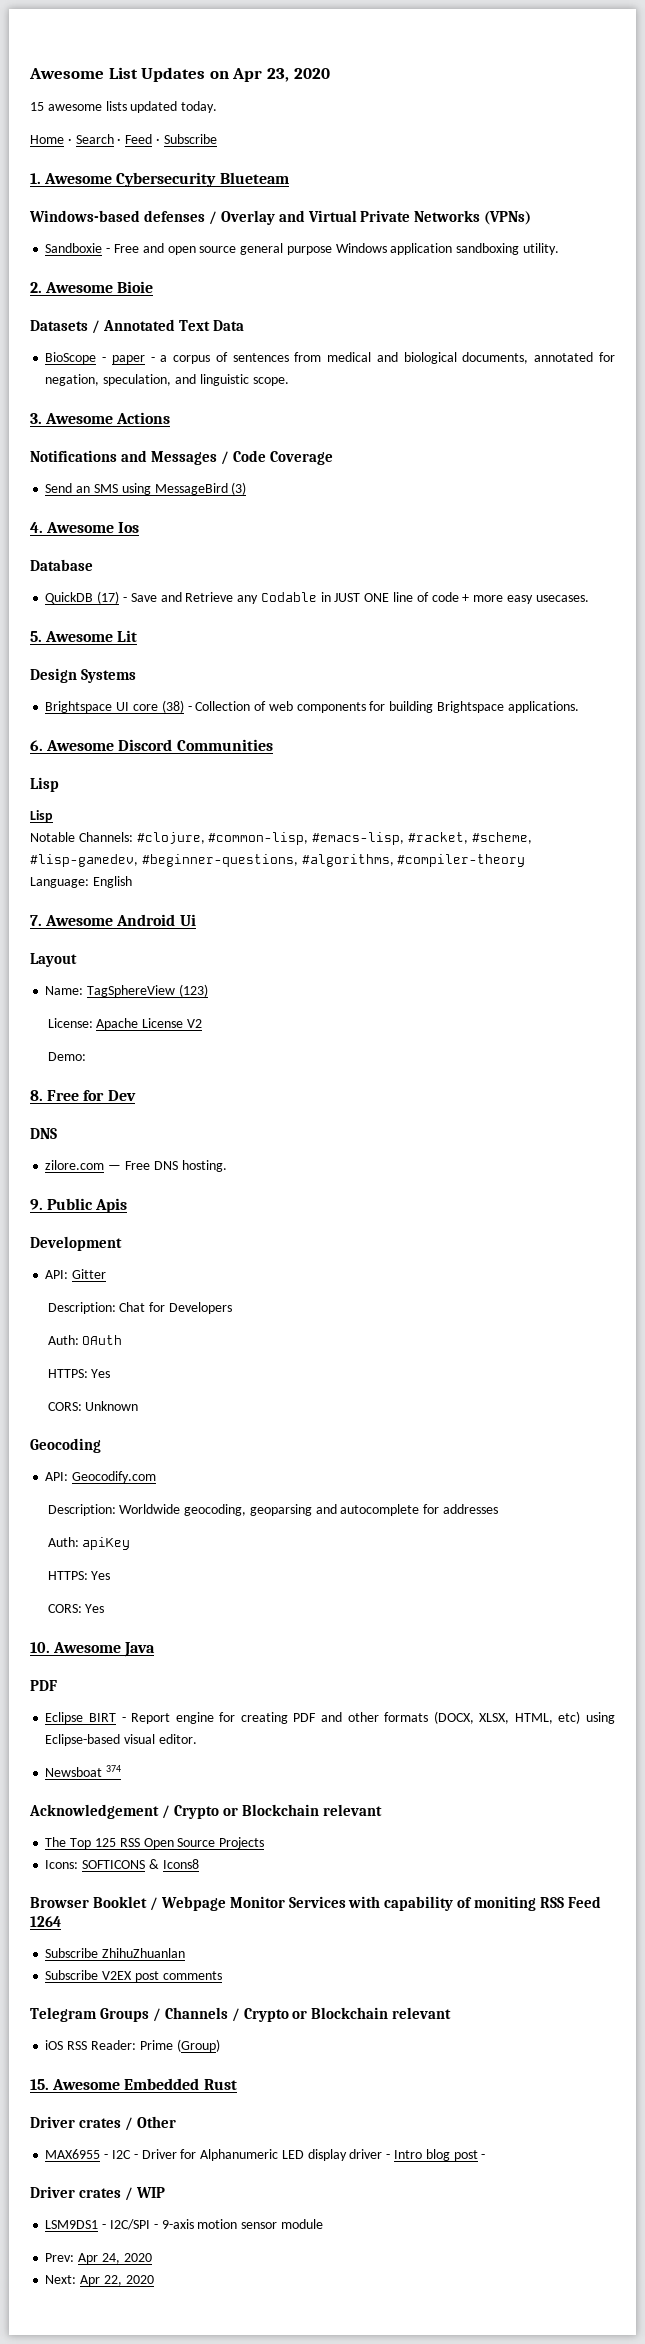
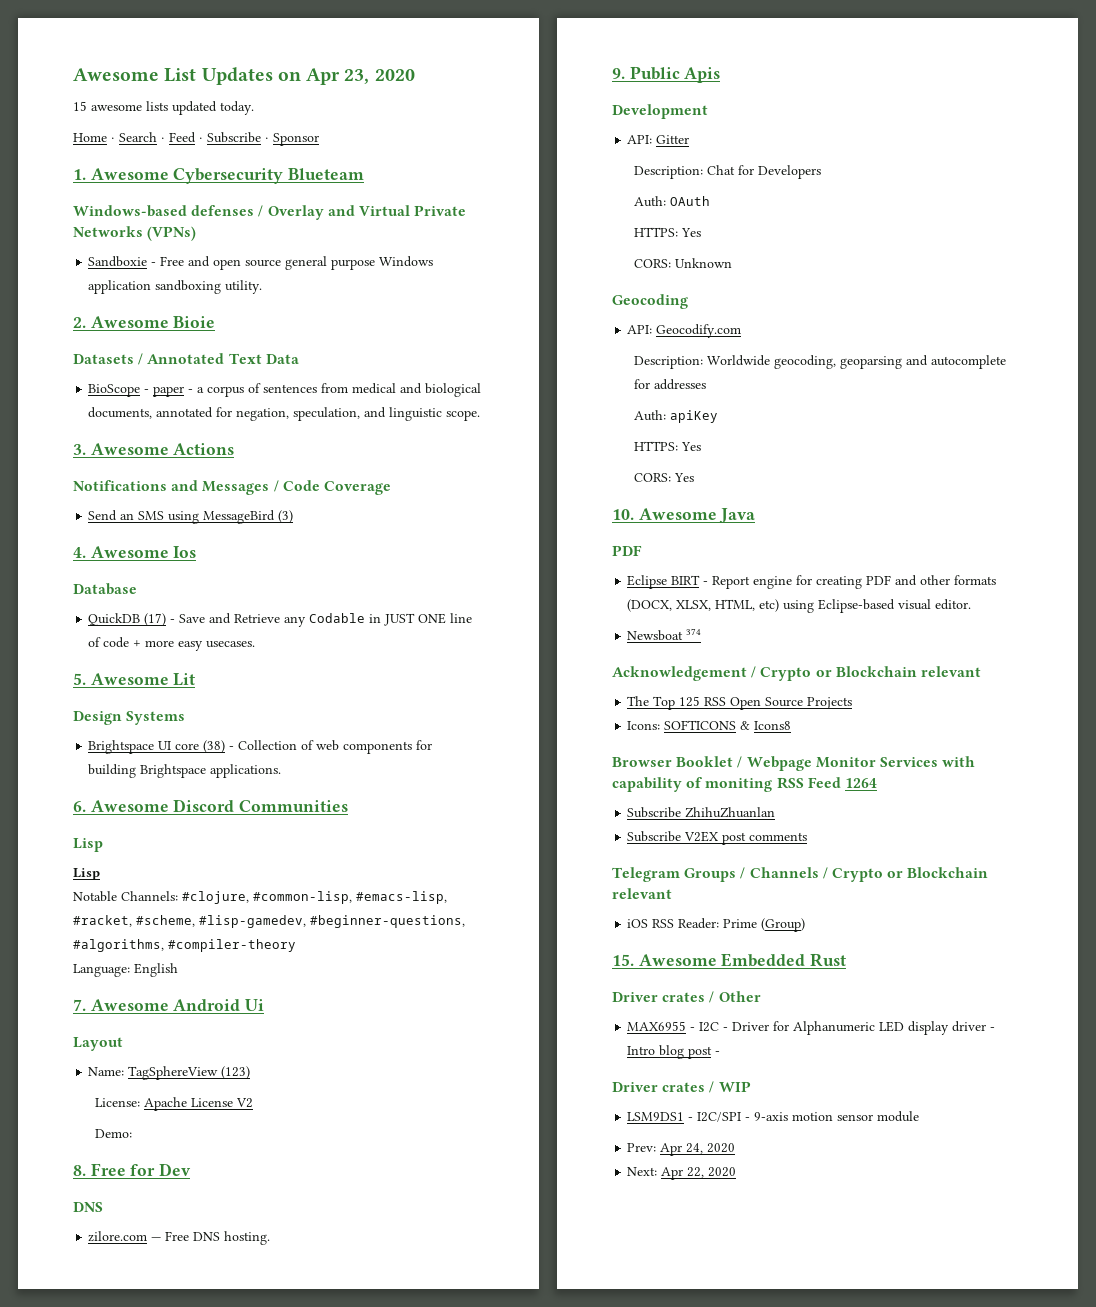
(217, 139) none -> [265,133,319,146] · Sponsor

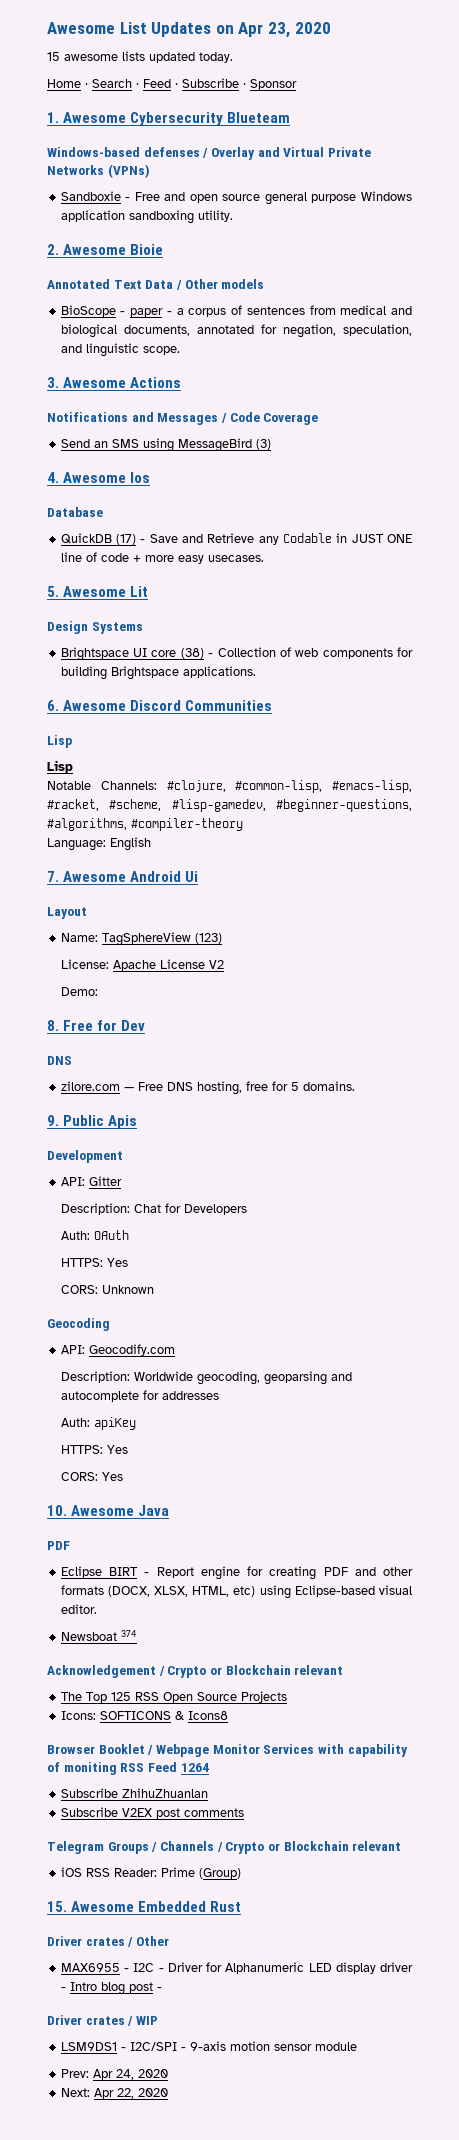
[73,353,144,365] Datasets / -> (164, 249) none
(299, 359) none -> [176,279,265,290] / Other models
[224,1231,271,1245] hosting. -> [196,1081,355,1095] hosting, free for 5 domains.

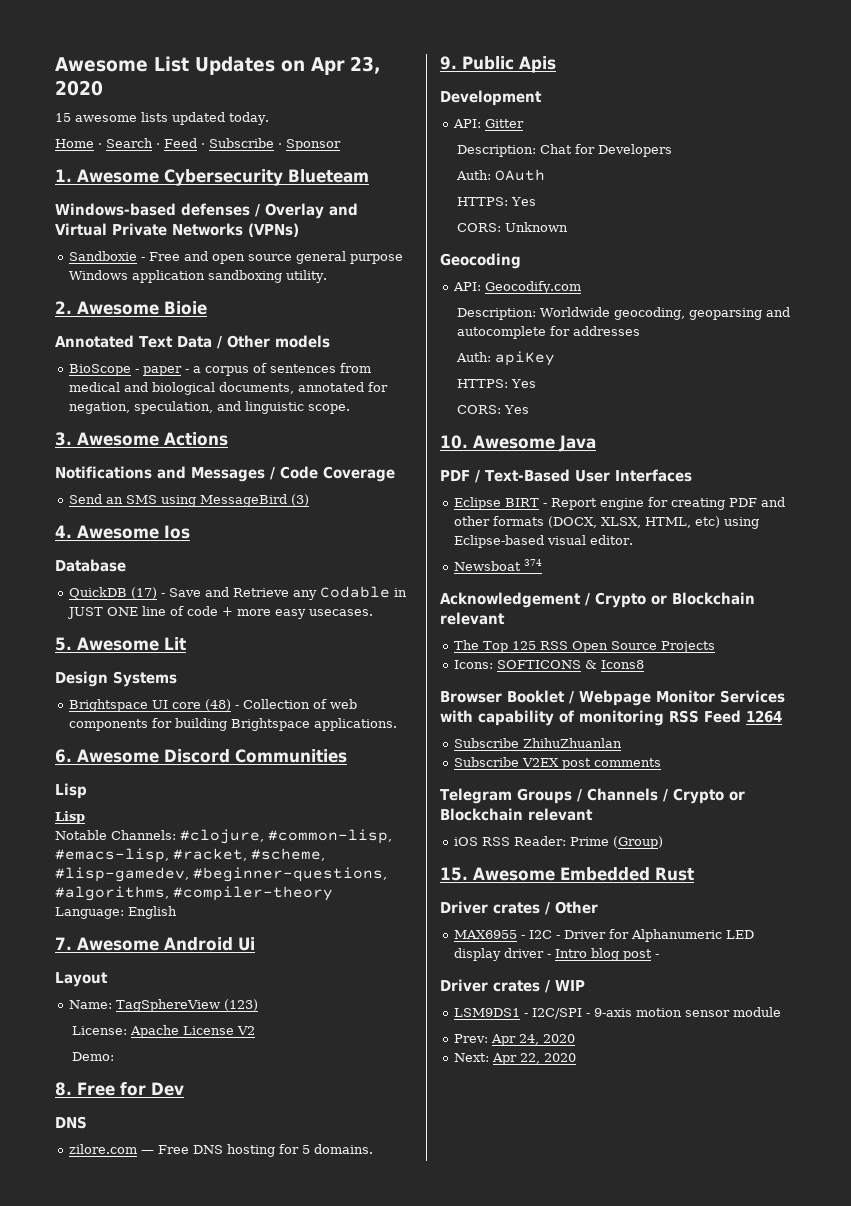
[180,648,204,659] (38) -> [205,699,232,711] (48)
[196,1081,268,1095] hosting, free -> [227,1144,276,1157] hosting
(70, 1545) none -> [475,469,692,483] / Text-Based User Interfaces
[63,1762,117,1775] moniting -> [579,710,664,726] monitoring

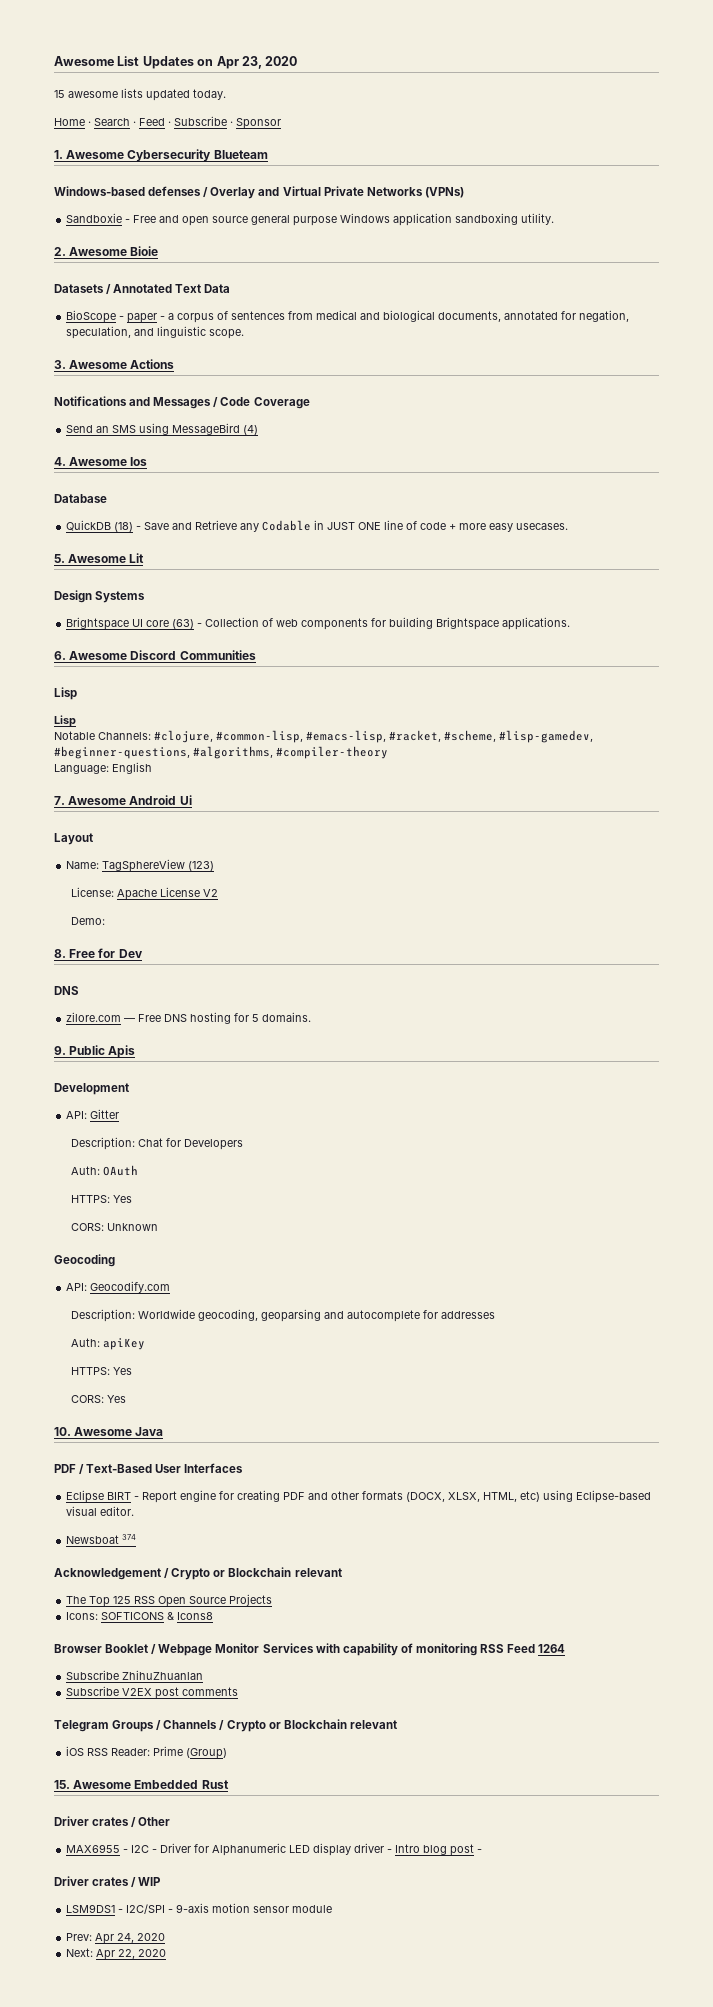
(207, 308) none -> [54,284,112,295] Datasets /
[216,335,330,349] / Other models -> (231, 288) none
[291,494,310,506] (3) -> [243,425,259,435] (4)
[131,587,158,599] (17) -> [114,522,134,532] (18)
[205,699,232,711] (48) -> [172,619,195,629] (63)

